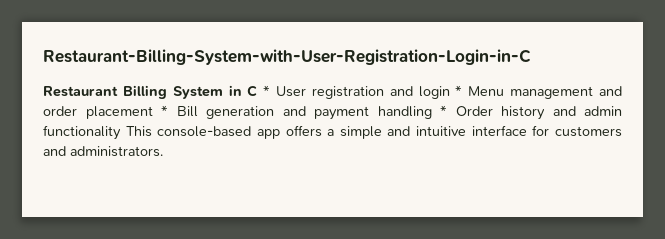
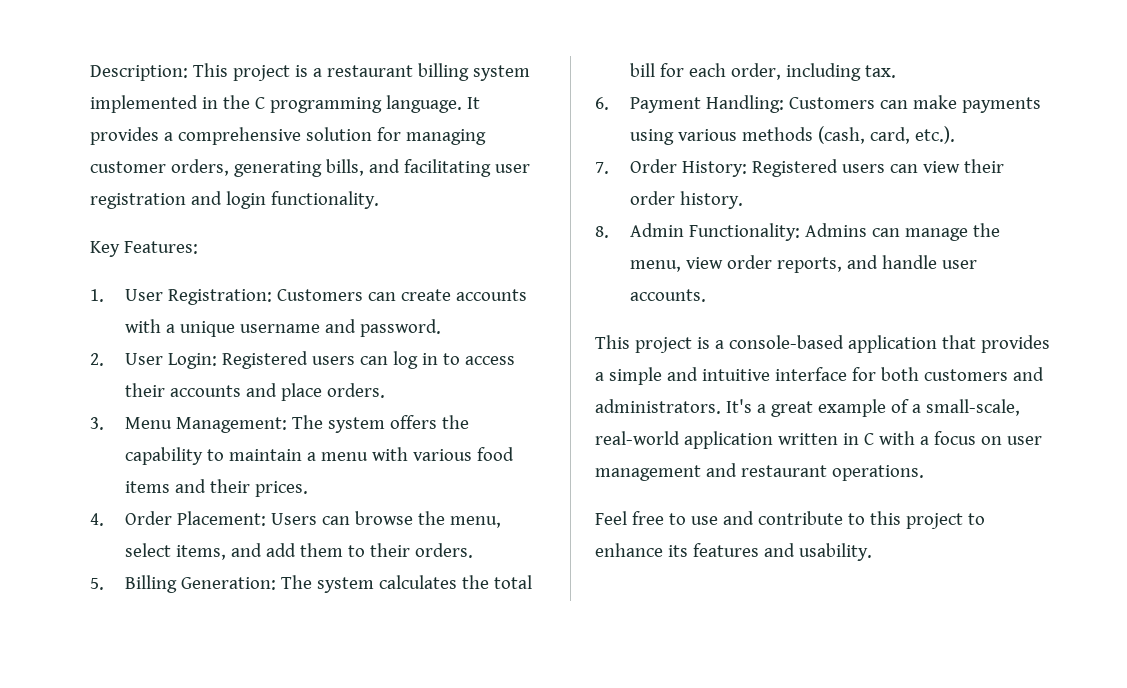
[43,49,531,65] [43,85,622,99] [43,105,622,120] [43,125,322,140] Restaurant-Billing-System-with-User-Registration-Login-in-C // Restaurant Billing System in C * User registration and login * Menu management and order placement * Bill generation and payment handling * Order history and admin functionality This console-based app offers -> [90,63,530,81] [90,95,480,113] [90,127,486,145] [90,159,530,177] [90,191,379,209] [90,241,198,257] [90,289,528,305] [125,319,442,337] [90,351,516,369] [125,383,386,401] [90,415,470,433] [125,447,515,465] [125,479,309,497] [90,511,502,528] [125,543,474,560] [90,575,533,593] [630,63,897,81] [595,95,1042,113] [630,126,956,145] [595,159,1005,177] [630,191,744,209] [595,223,1001,241] [630,255,978,273] [630,289,707,302] [595,335,1050,353] Description: This project is a restaurant billing system implemented in the C programming language. It provides a comprehensive solution for managing customer orders, generating bills, and facilitating user registration and login functionality. // Key Features: // 1. User Registration: Customers can create accounts with a unique username and password. // 2. User Login: Registered users can log in to access their accounts and place orders. // 3. Menu Management: The system offers the capability to maintain a menu with various food items and their prices. // 4. Order Placement: Users can browse the menu, select items, and add them to their orders. // 5. Billing Generation: The system calculates the total bill for each order, including tax. // 6. Payment Handling: Customers can make payments using various methods (cash, card, etc.). // 7. Order History: Registered users can view their order history. // 8. Admin Functionality: Admins can manage the menu, view order reports, and handle user accounts. // This project is a console-based application that provides
(550, 130) none -> [880,367,919,381] both
(163, 151) none -> [725,399,1020,417] [595,431,1042,449] [595,463,924,481] [595,511,985,529] [595,543,872,561] It's a great example of a small-scale, real-world application written in C with a focus on user management and restaurant operations. // Feel free to use and contribute to this project to enhance its features and usability.

